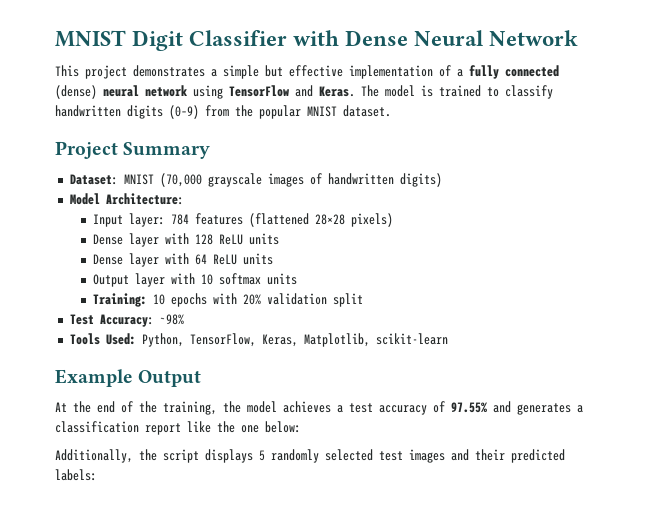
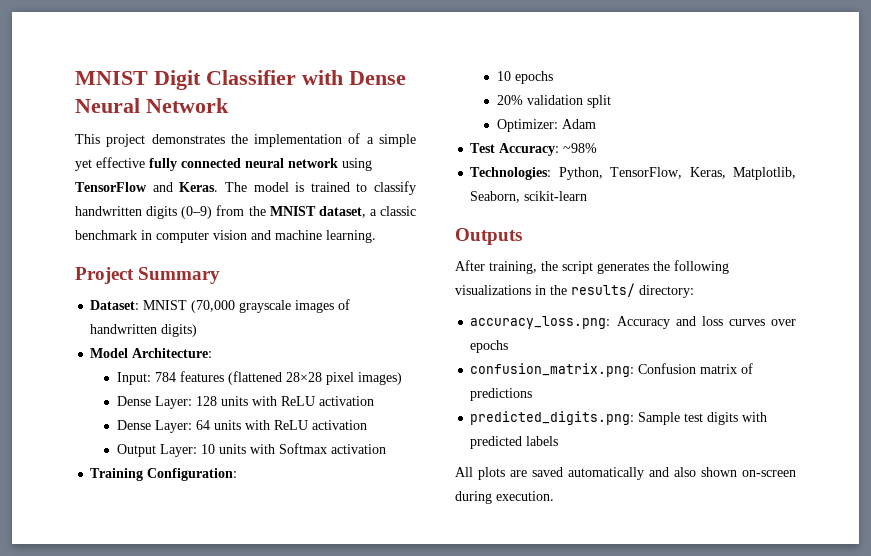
[211,65,463,79] a simple but effective implementation of a -> [230,133,416,147] [75,157,145,171] the implementation of a simple yet effective
[55,85,97,99] (dense) -> (241, 163) none
[259,105,391,119] popular MNIST dataset. -> [269,206,416,218] [75,230,376,243] MNIST dataset, a classic benchmark in computer vision and machine learning.
[93,213,166,227] Input layer: -> [116,372,151,385] Input:
[351,213,394,227] [93,233,280,247] [93,253,274,267] [93,273,298,287] [93,293,148,307] pixels) // Dense layer with 128 ReLU units // Dense layer with 64 ReLU units // Output layer with 10 softmax units // Training: -> [325,372,402,385] [116,396,374,409] [116,420,367,433] [116,443,386,457] [90,468,238,481] pixel images) // Dense Layer: 128 units with ReLU activation // Dense Layer: 64 units with ReLU activation // Output Layer: 10 units with Softmax activation // Training Configuration: //
[213,293,238,304] with -> (553, 77) //
(364, 300) none -> [496,119,596,132] // Optimizer: Adam
[69,333,136,345] Tools Used: -> [470,167,552,180] Technologies:
(370, 340) none -> [470,191,521,203] Seaborn,
[55,369,202,387] [55,401,583,415] [55,421,301,435] [55,449,565,463] [55,469,97,481] Example Output // At the end of the training, the model achieves a test accuracy of 97.55% and generates a classification report like the one below: // Additionally, the script displays 5 randomly selected test images and their predicted labels: -> [455,228,522,245] [455,260,729,274] [455,283,694,298] [470,316,796,329] [470,340,509,353] [470,363,754,377] [470,388,533,401] [470,411,768,425] [470,436,559,449] [455,467,796,480] [455,491,554,504] Outputs // After training, the script generates the following visualizations in the results/ directory: // accuracy_loss.png: Accuracy and loss curves over epochs // confusion_matrix.png: Confusion matrix of predictions // predicted_digits.png: Sample test digits with predicted labels // All plots are saved automatically and also shown on-screen during execution.

